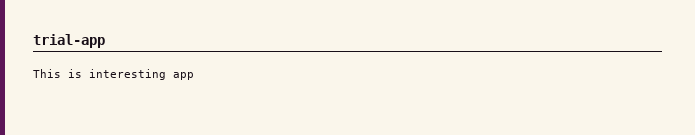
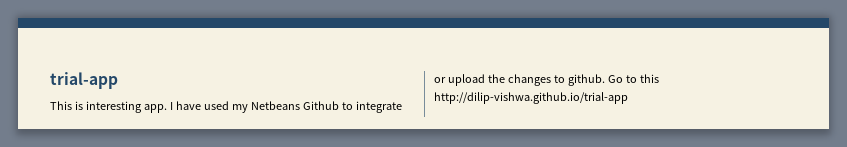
[173,72,194,80] app -> [143,101,402,113] [434,74,659,86] [434,92,628,104] app. I have used my Netbeans Github to integrate or upload the changes to github. Go to this http://dilip-vishwa.github.io/trial-app

